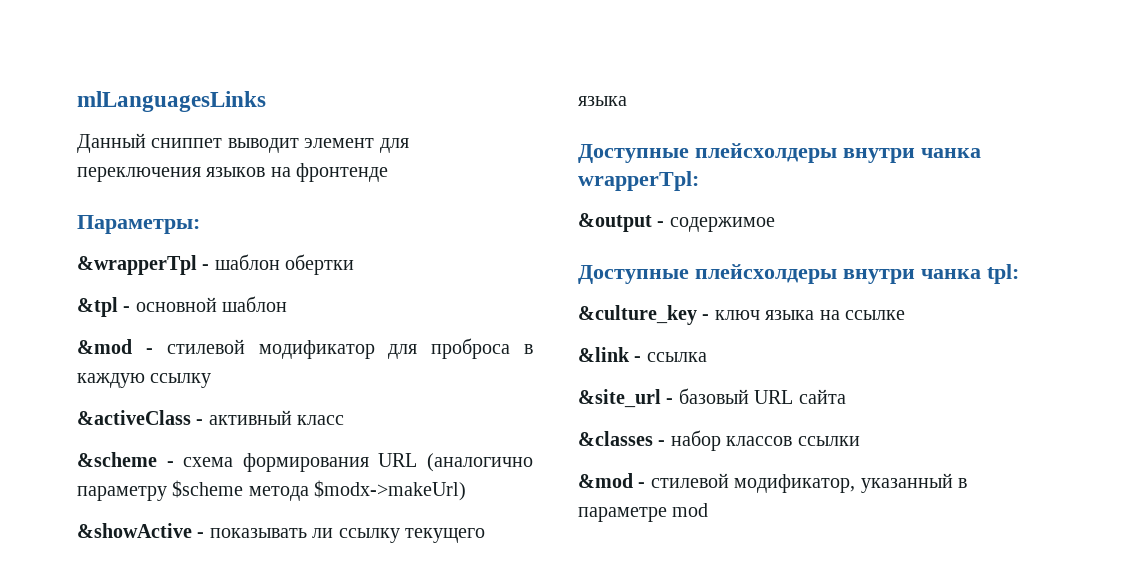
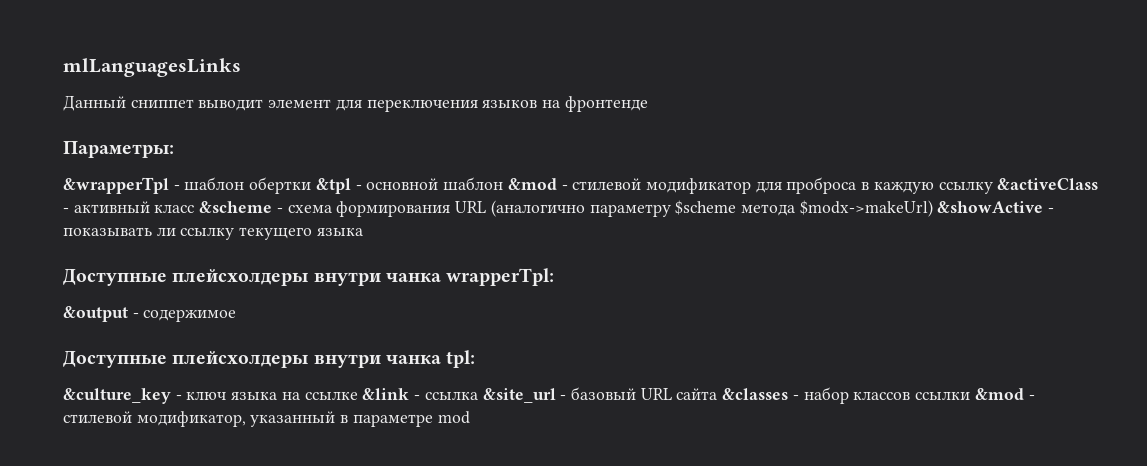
(355, 264) // -> (312, 185) none
(288, 304) // -> (504, 184) none
(212, 380) // -> (993, 187) none
(345, 420) // -> (195, 208) none
(467, 490) // -> (933, 208) none
(905, 315) // -> (358, 395) none
(707, 357) // -> (478, 395) none
(846, 396) // -> (718, 394) none
(860, 441) // -> (971, 395) none

